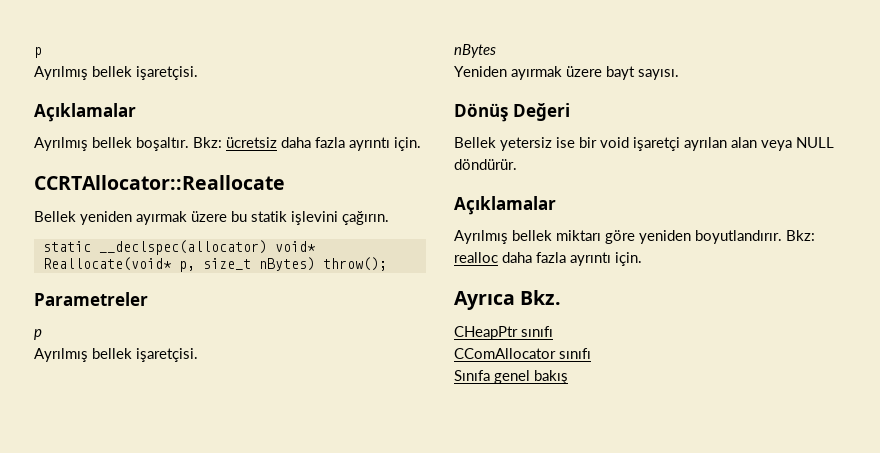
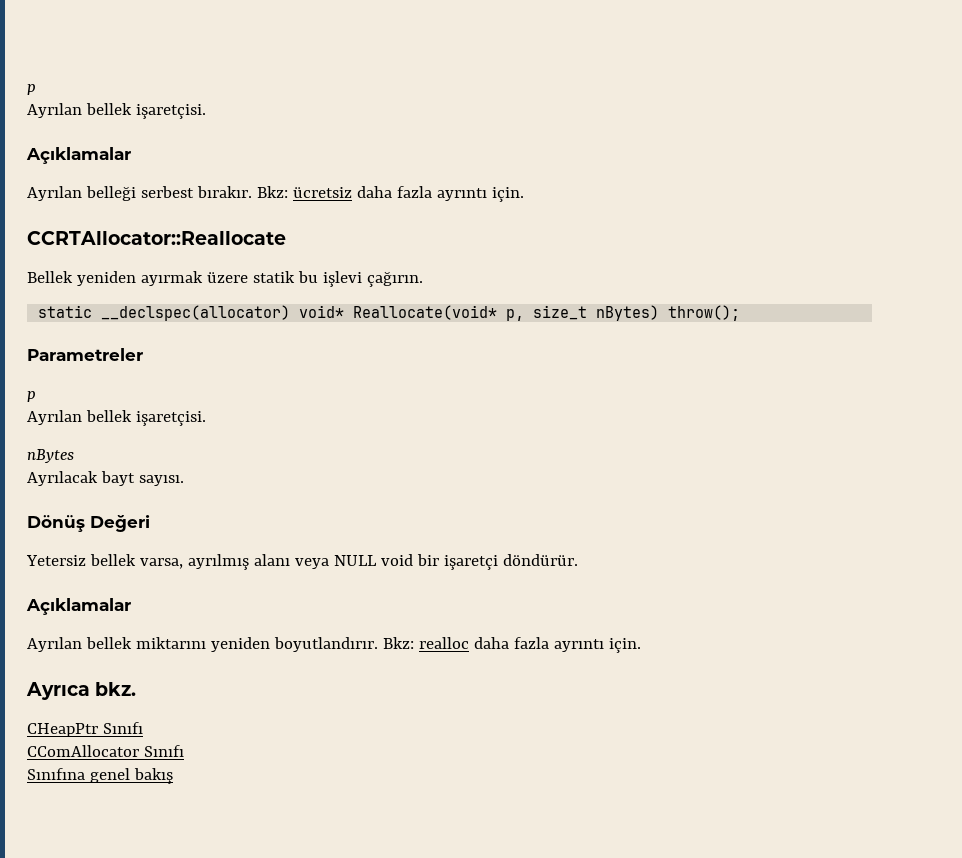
[34,47,42,58] [34,66,88,80] p // Ayrılmış -> [27,84,36,95] [27,103,82,118] p // Ayrılan
[34,137,189,151] Ayrılmış bellek boşaltır. -> [27,186,252,201] Ayrılan belleği serbest bırakır.
[231,211,338,225] bu statik işlevini -> [252,271,362,287] statik bu işlevi
[34,348,88,362] Ayrılmış -> [27,410,82,425] Ayrılan
[454,66,602,80] Yeniden ayırmak üzere -> [27,471,98,486] Ayrılacak
[454,137,834,151] [454,159,517,170] [454,196,556,215] [454,230,635,244] Bellek yetersiz ise bir void işaretçi ayrılan alan veya NULL döndürür. // Açıklamalar // Ayrılmış bellek miktarı göre -> [26,554,578,570] [26,598,131,615] [27,637,206,652] Yetersiz bellek varsa, ayrılmış alanı veya NULL void bir işaretçi döndürür. // Açıklamalar // Ayrılan bellek miktarını
[520,290,562,305] Bkz. -> [95,682,137,696] bkz.
[521,326,553,337] sınıfı -> [102,722,143,734] Sınıfı
[559,348,591,359] [454,370,490,381] sınıfı // Sınıfa -> [143,745,184,757] [27,768,85,780] Sınıfı // Sınıfına

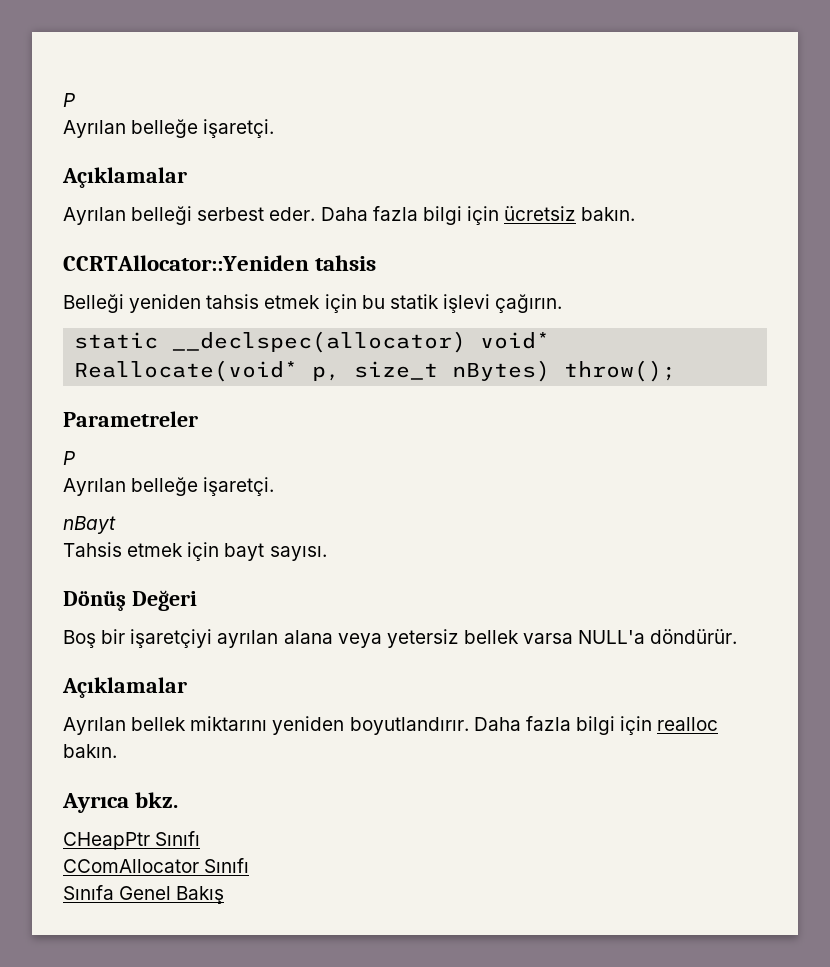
[27,84,36,95] [27,103,206,119] p // Ayrılan bellek işaretçisi. -> [63,93,76,107] [63,119,275,138] P // Ayrılan belleğe işaretçi.
[196,186,524,202] [27,231,286,245] [27,271,318,286] bırakır. Bkz: ücretsiz daha fazla ayrıntı için. // CCRTAllocator::Reallocate // Bellek yeniden ayırmak üzere statik bu -> [269,206,636,225] [63,255,377,271] [63,294,439,313] eder. Daha fazla bilgi için ücretsiz bakın. // CCRTAllocator::Yeniden tahsis // Belleği yeniden tahsis etmek için bu statik
[27,391,36,402] [27,410,206,426] [27,449,74,463] [27,471,184,486] [27,515,150,532] [26,554,498,570] p // Ayrılan bellek işaretçisi. // nBytes // Ayrılacak bayt sayısı. // Dönüş Değeri // Yetersiz bellek varsa, ayrılmış alanı veya NULL void bir işaretçi -> [63,451,76,465] [63,477,275,496] [63,516,116,534] [63,542,327,561] [63,590,197,611] [63,629,646,648] P // Ayrılan belleğe işaretçi. // nBayt // Tahsis etmek için bayt sayısı. // Dönüş Değeri // Boş bir işaretçiyi ayrılan alana veya yetersiz bellek varsa NULL'a
[382,637,641,653] Bkz: realloc daha fazla ayrıntı için. -> [473,716,719,735] [63,744,117,758] Daha fazla bilgi için realloc bakın.
[27,768,173,784] Sınıfına genel bakış -> [63,885,225,904] Sınıfa Genel Bakış

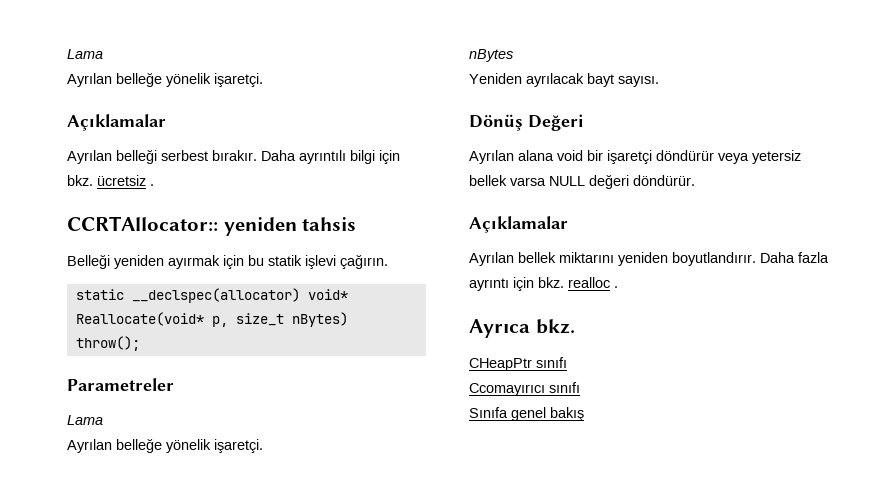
[63,93,76,107] [63,119,199,138] P // Ayrılan belleğe -> [67,49,103,59] [67,72,211,87] Lama // Ayrılan belleğe yönelik
[269,206,636,225] [63,255,309,271] eder. Daha fazla bilgi için ücretsiz bakın. // CCRTAllocator::Yeniden -> [212,150,400,164] [67,175,154,186] [67,216,297,236] bırakır. Daha ayrıntılı bilgi için bkz. ücretsiz . // CCRTAllocator:: yeniden
[206,294,321,309] tahsis etmek -> [168,255,220,269] ayırmak
[63,451,76,465] [63,477,275,496] [63,516,116,534] [63,542,220,561] P // Ayrılan belleğe işaretçi. // nBayt // Tahsis etmek için -> [67,415,103,425] [67,438,263,453] [469,49,513,62] [469,73,584,87] Lama // Ayrılan belleğe yönelik işaretçi. // nBytes // Yeniden ayrılacak
[63,629,333,648] Boş bir işaretçiyi ayrılan alana -> [469,150,714,164] Ayrılan alana void bir işaretçi döndürür
[578,630,646,644] NULL'a -> [549,174,629,189] NULL değeri
[575,716,719,735] [63,744,117,758] bilgi için realloc bakın. -> [469,277,618,291] ayrıntı için bkz. realloc .
[155,831,201,846] [63,858,250,873] Sınıfı // CComAllocator Sınıfı -> [536,357,567,368] [469,382,580,396] sınıfı // Ccomayırıcı sınıfı
[119,886,225,904] Genel Bakış -> [511,407,584,421] genel bakış

